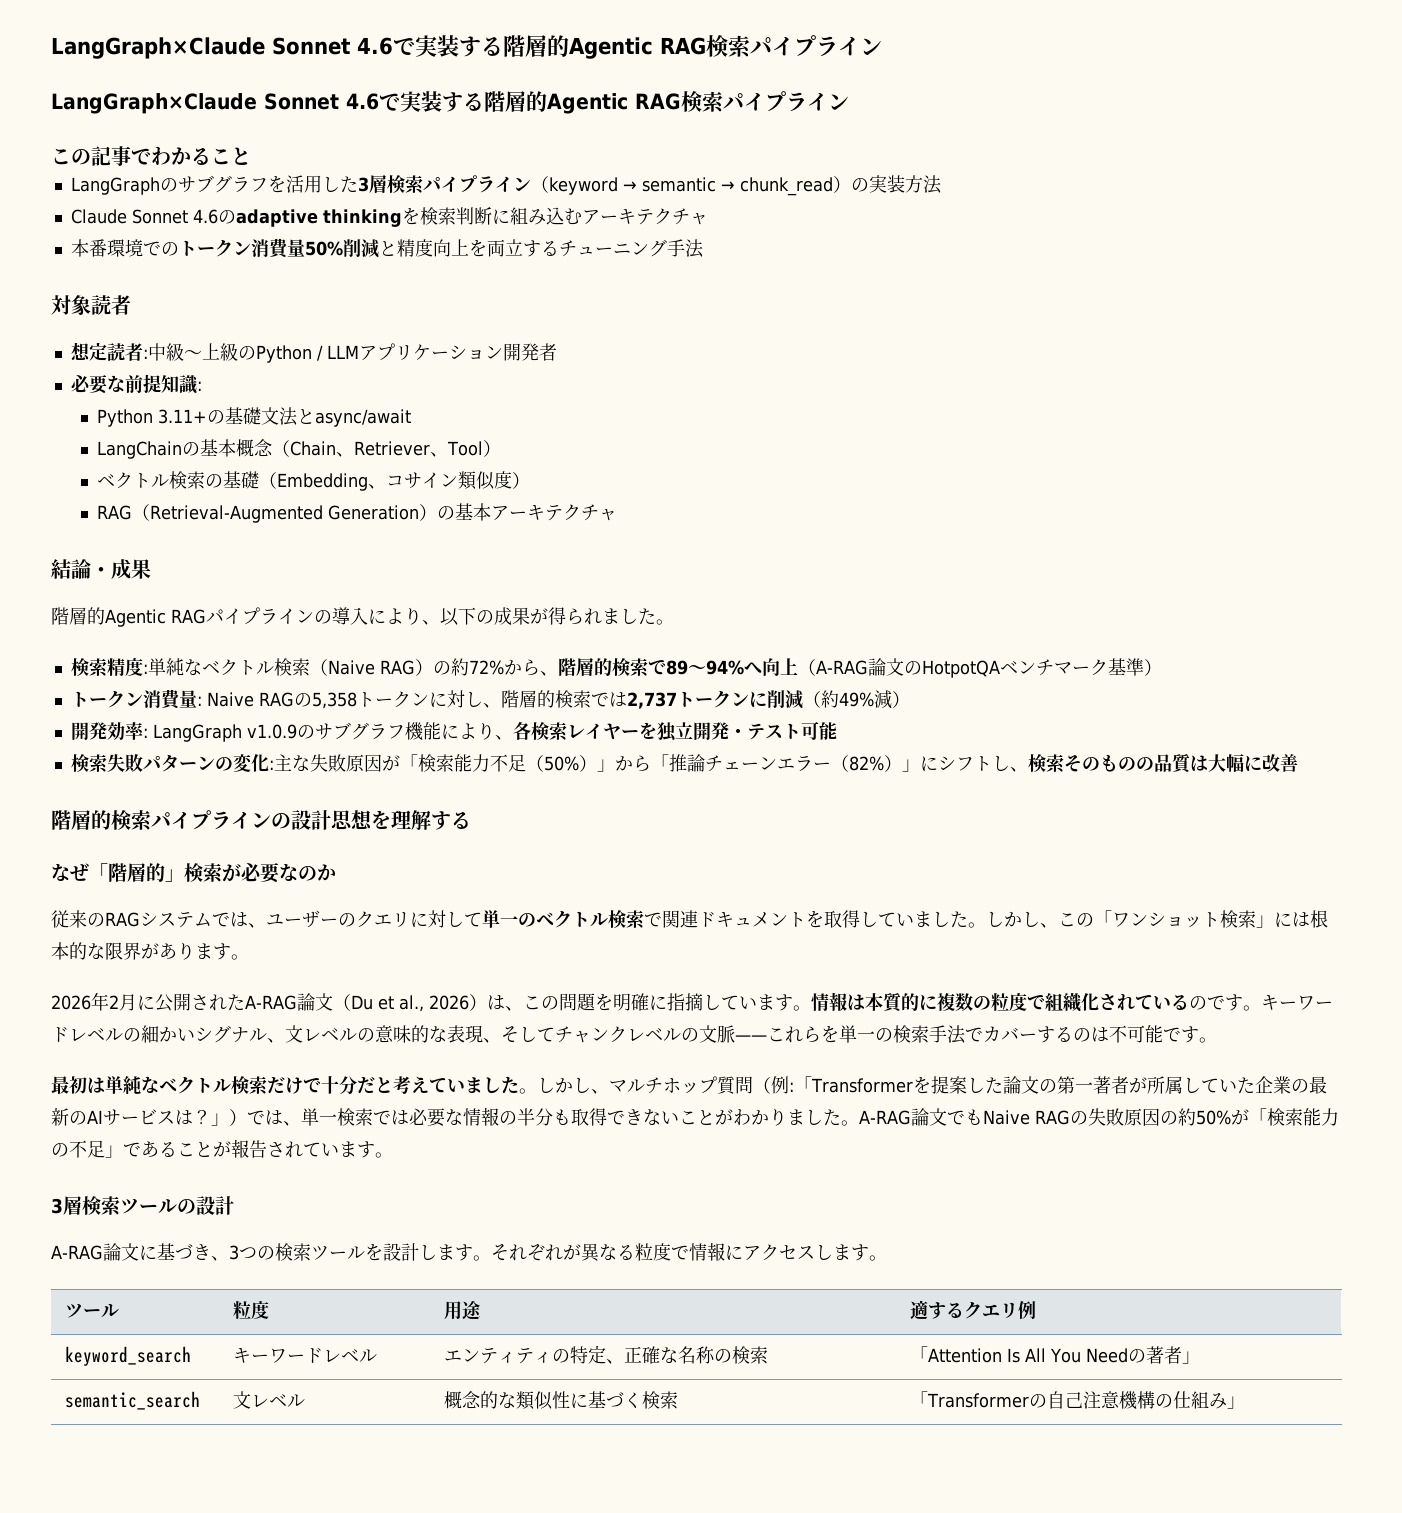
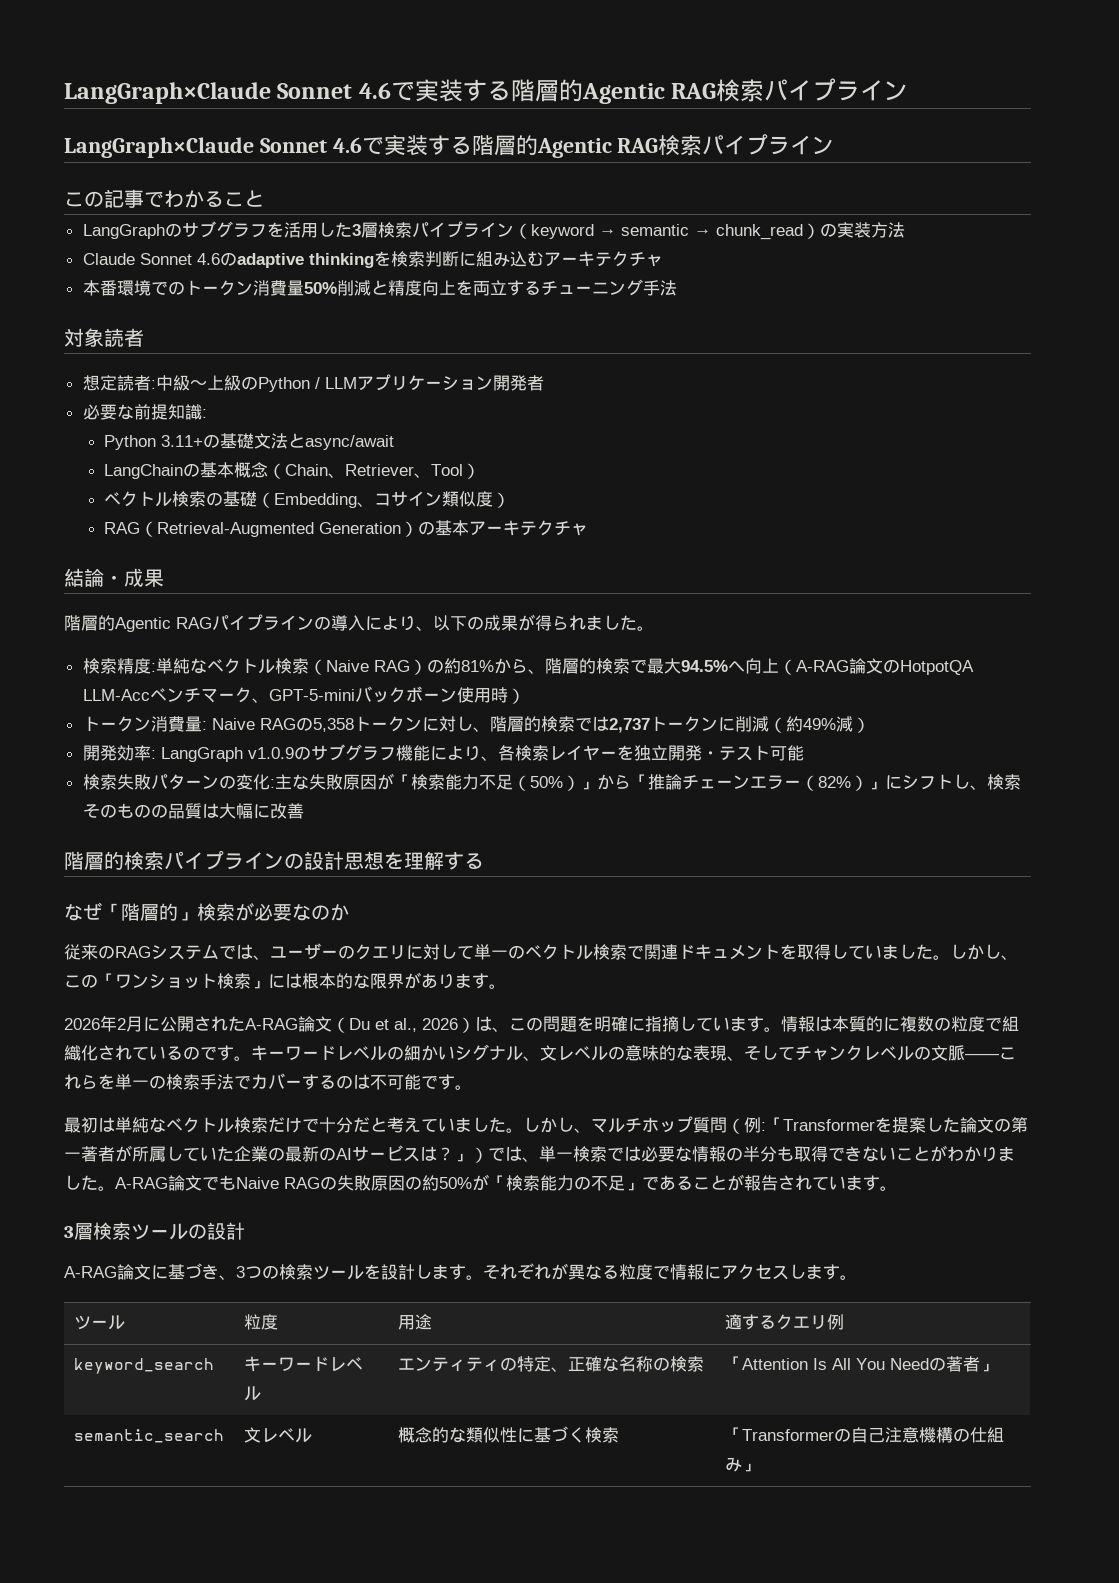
[468,660,504,675] 72% -> [460,660,494,672] 81%
[665,660,744,675] 89〜94% -> [646,658,728,674] 最大94.5%
(1000, 669) none -> [82,689,150,701] LLM-Acc
[1107,658,1144,676] 基準 -> [251,686,508,703] 、GPT-5-miniバックボーン使用時

